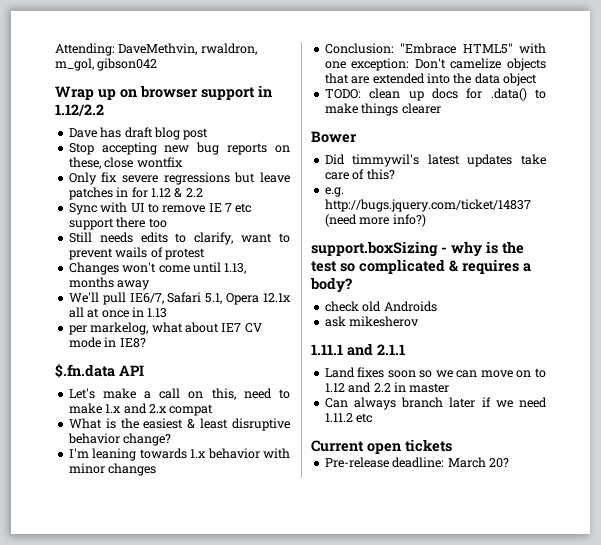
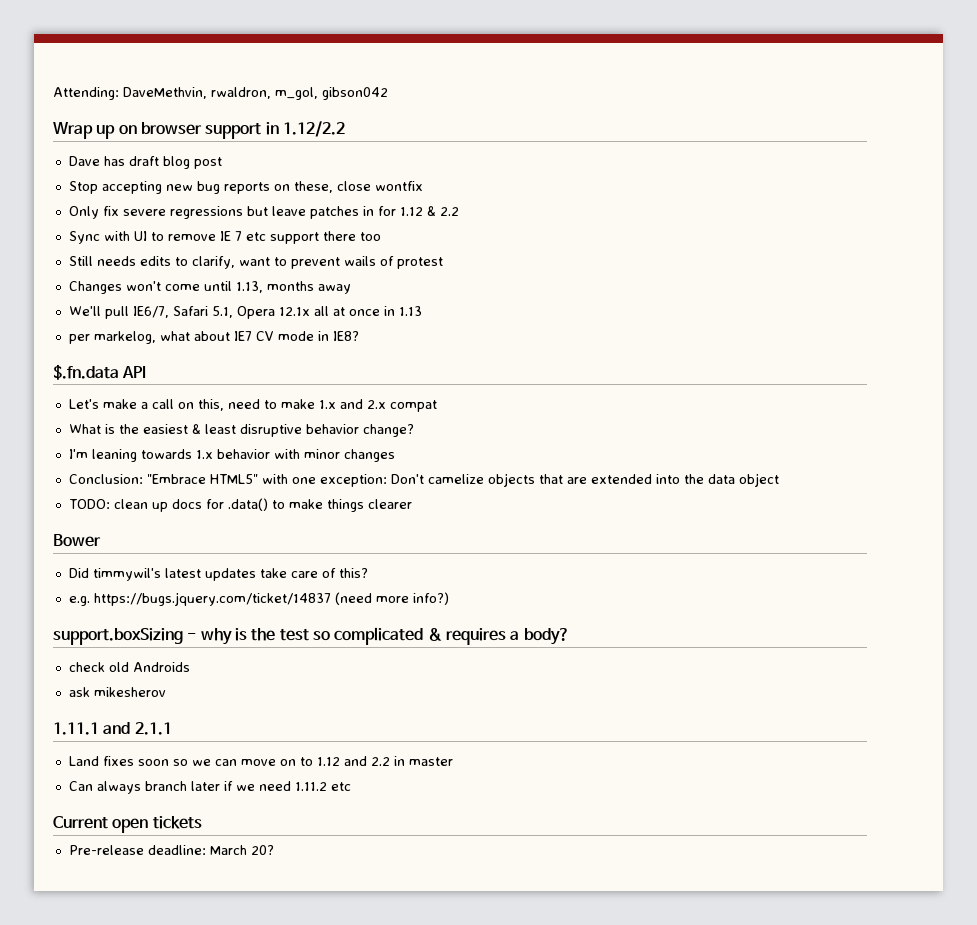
[324,199,531,212] http://bugs.jquery.com/ticket/14837 -> [93,592,331,606] https://bugs.jquery.com/ticket/14837

